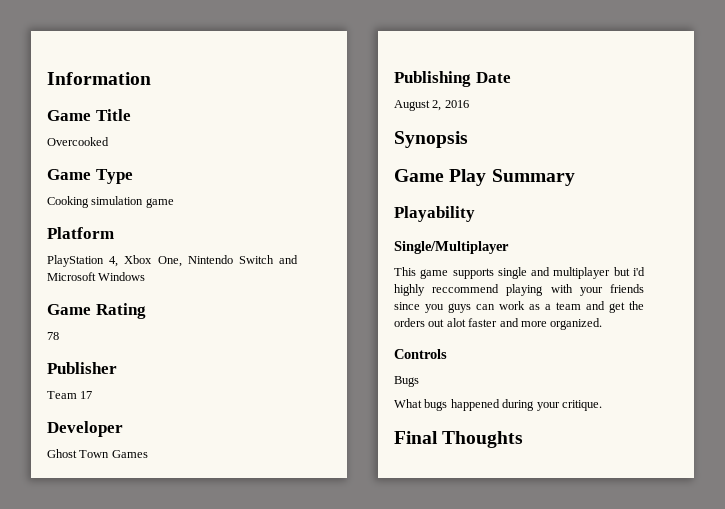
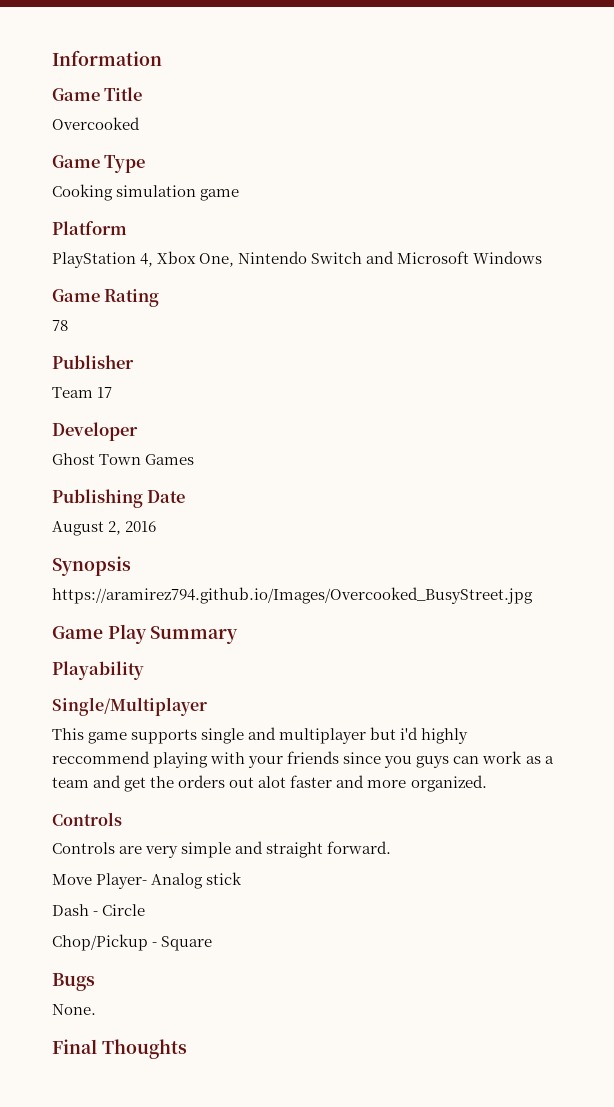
(468, 139) none -> [52,587,533,604] // https://aramirez794.github.io/Images/Overcooked_BusyStreet.jpg
[394,376,419,387] [394,399,602,411] Bugs // What bugs happened during your critique. -> [52,841,392,858] [52,872,243,889] [52,904,146,916] [52,934,213,951] [52,973,95,991] [52,1004,96,1015] Controls are very simple and straight forward. // Move Player- Analog stick // Dash - Circle // Chop/Pickup - Square // Bugs // None.

